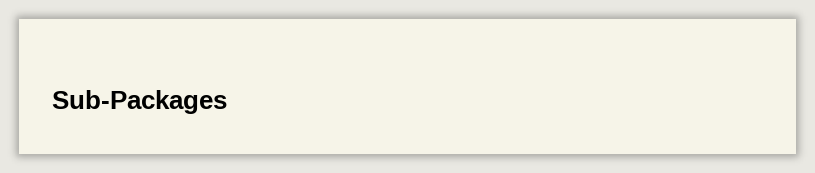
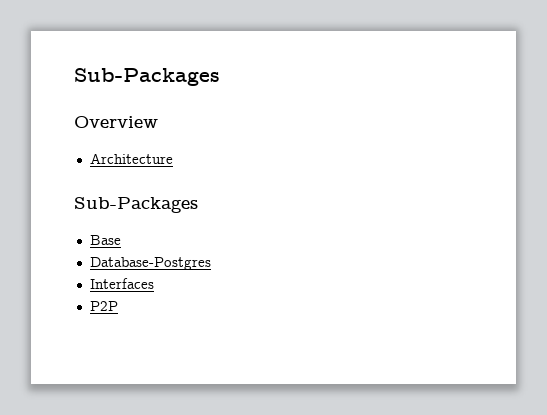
[52,90,227,114] Sub-Packages -> [74,68,220,86] [74,116,158,128] [89,153,173,164] [74,197,198,213] [89,235,121,245] [89,257,211,270] [89,278,154,289] [89,301,118,311] Sub-Packages // Overview // Architecture // Sub-Packages // Base // Database-Postgres // Interfaces // P2P

